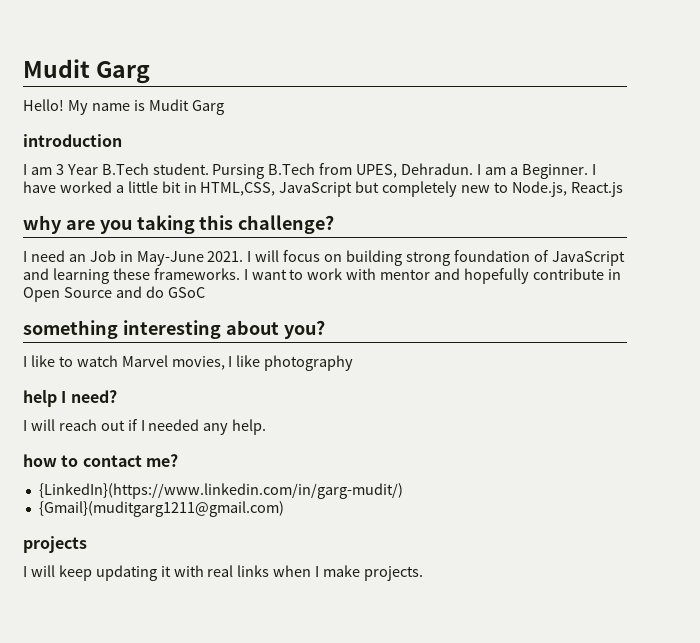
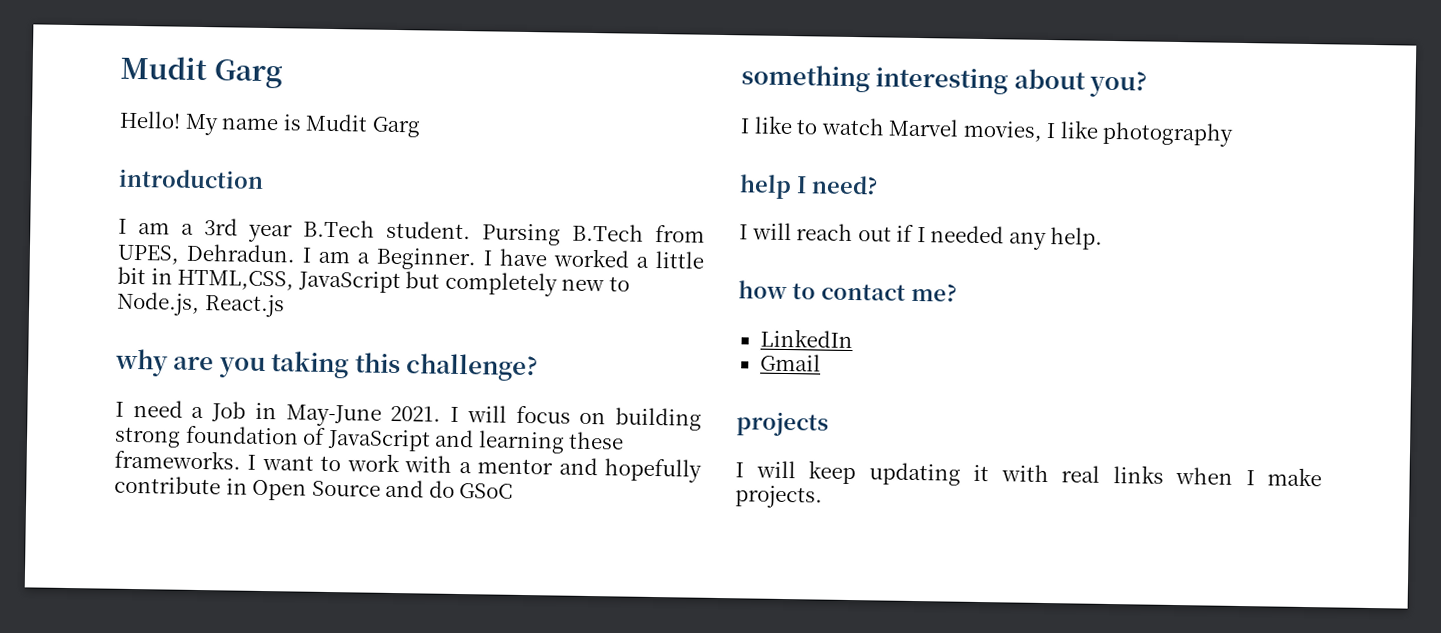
[55,164,98,175] 3 Year -> [181,218,293,243] a 3rd year
[68,254,86,262] an -> [191,406,205,419] a
(377, 274) none -> [458,461,472,474] a
[38,483,403,499] [38,501,284,517] {LinkedIn}(https://www.linkedin.com/in/garg-mudit/) // {Gmail}(muditgarg1211@gmail.com) -> [759,328,853,349] [759,353,821,372] LinkedIn // Gmail

